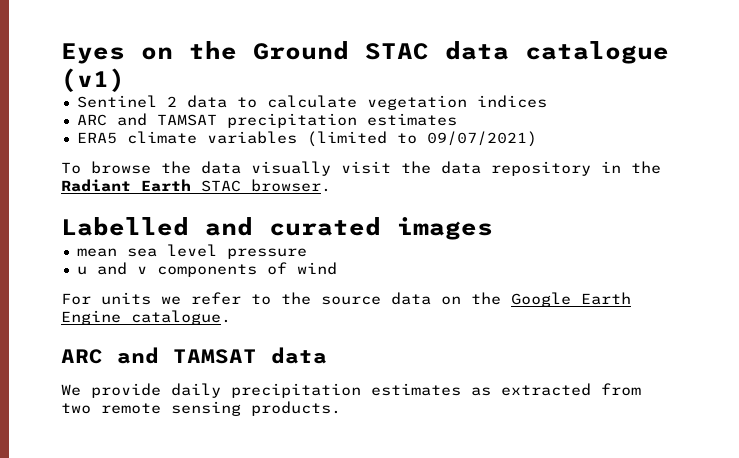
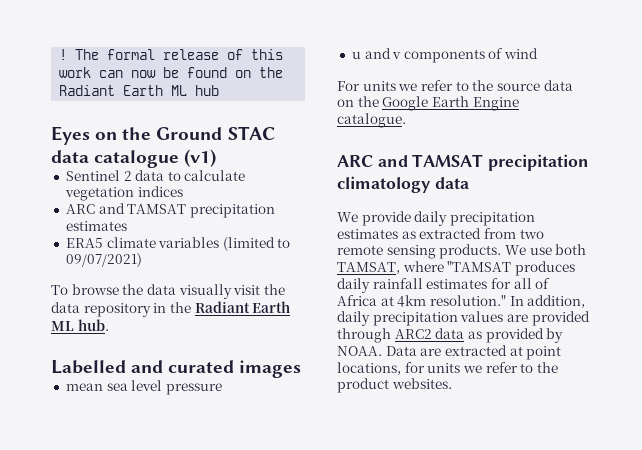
(61, 53) none -> [59,49,284,60] [59,67,284,78] [59,85,220,96] ! The formal release of this work can now be found on the Radiant Earth ML hub //
[201,179,331,192] STAC browser. -> [51,319,109,331] ML hub.
(257, 356) none -> [488,154,590,171] [337,176,431,193] precipitation climatology
(341, 408) none -> [504,244,587,255] [337,261,575,276] [337,278,551,293] [337,295,586,308] [337,311,590,326] [337,328,564,343] [337,345,562,360] [337,362,558,375] [337,378,452,393] We use both TAMSAT, where "TAMSAT produces daily rainfall estimates for all of Africa at 4km resolution." In addition, daily precipitation values are provided through ARC2 data as provided by NOAA. Data are extracted at point locations, for units we refer to the product websites.

